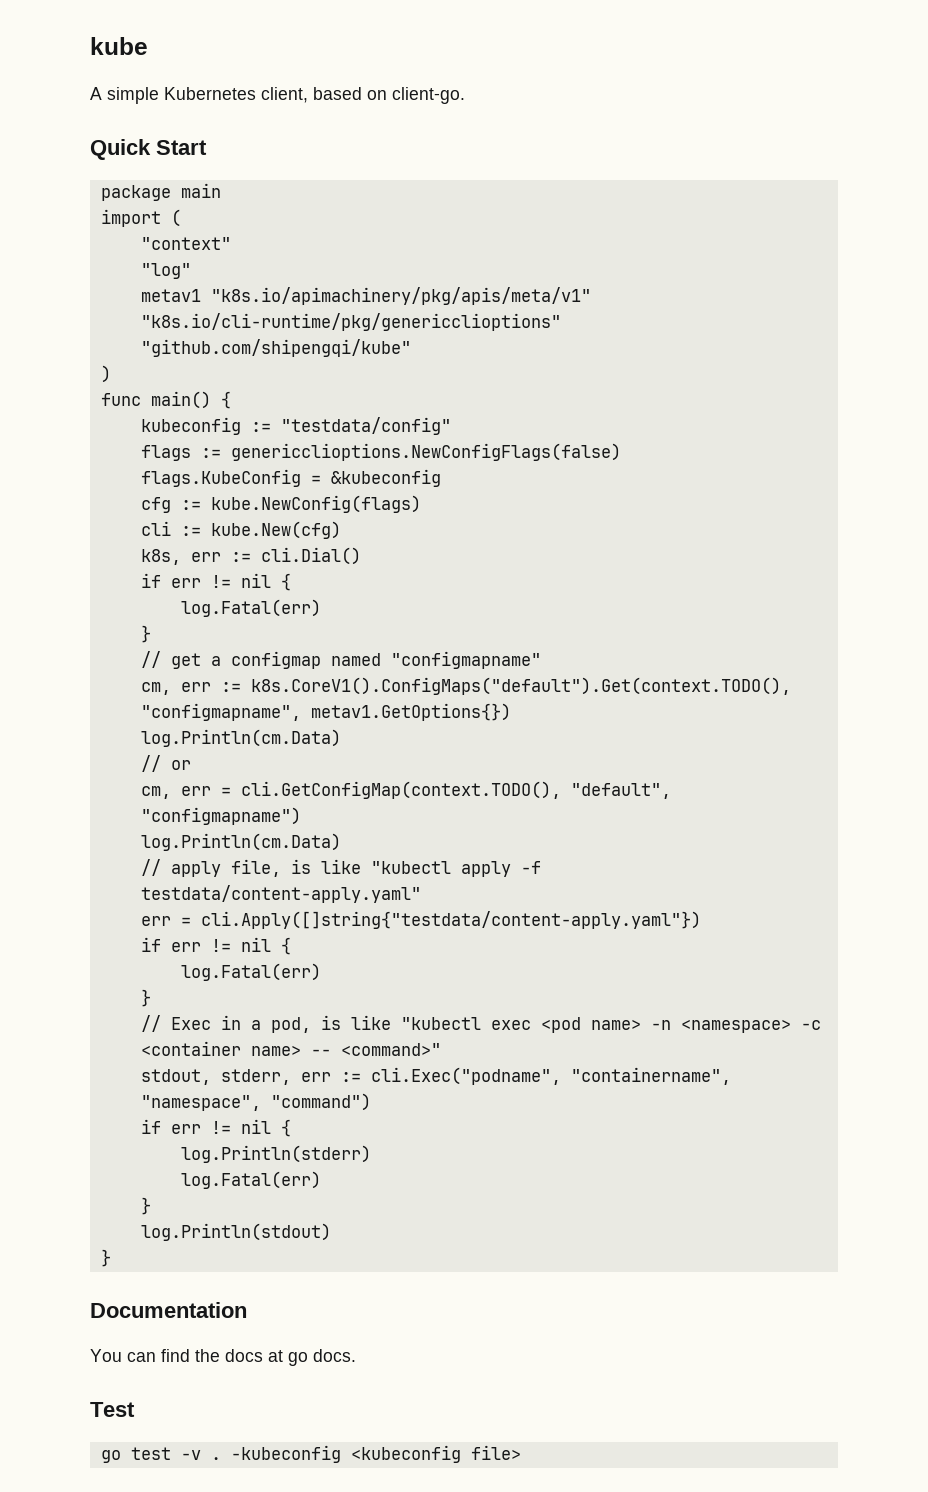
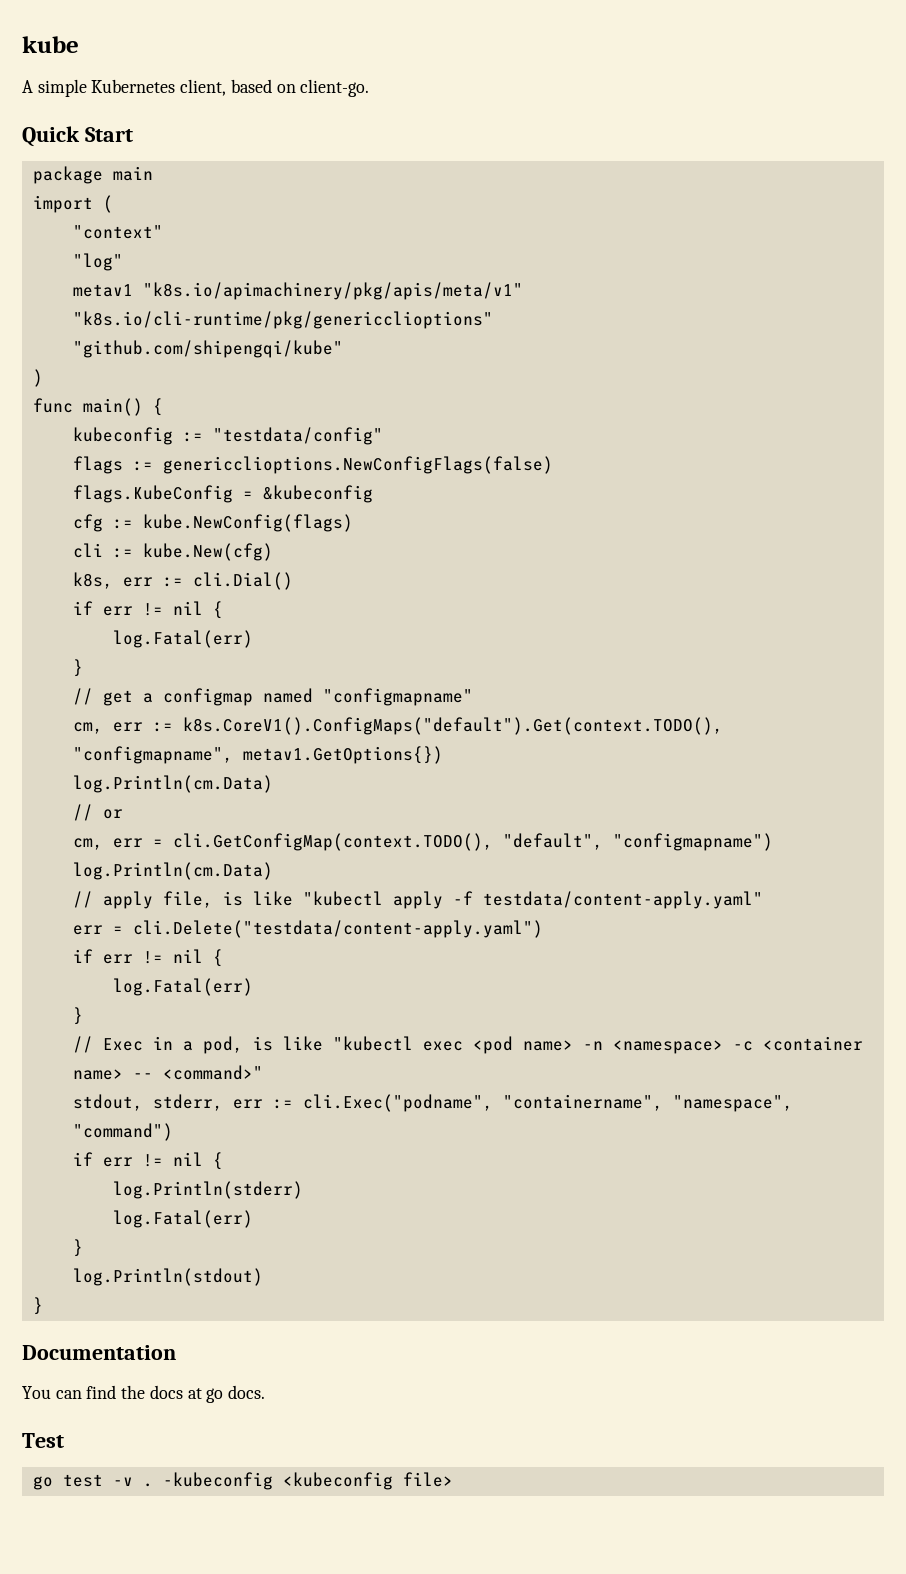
[200,911,701,929] cli.Apply([]string{"testdata/content-apply.yaml"}) -> [132,920,543,938] cli.Delete("testdata/content-apply.yaml")

